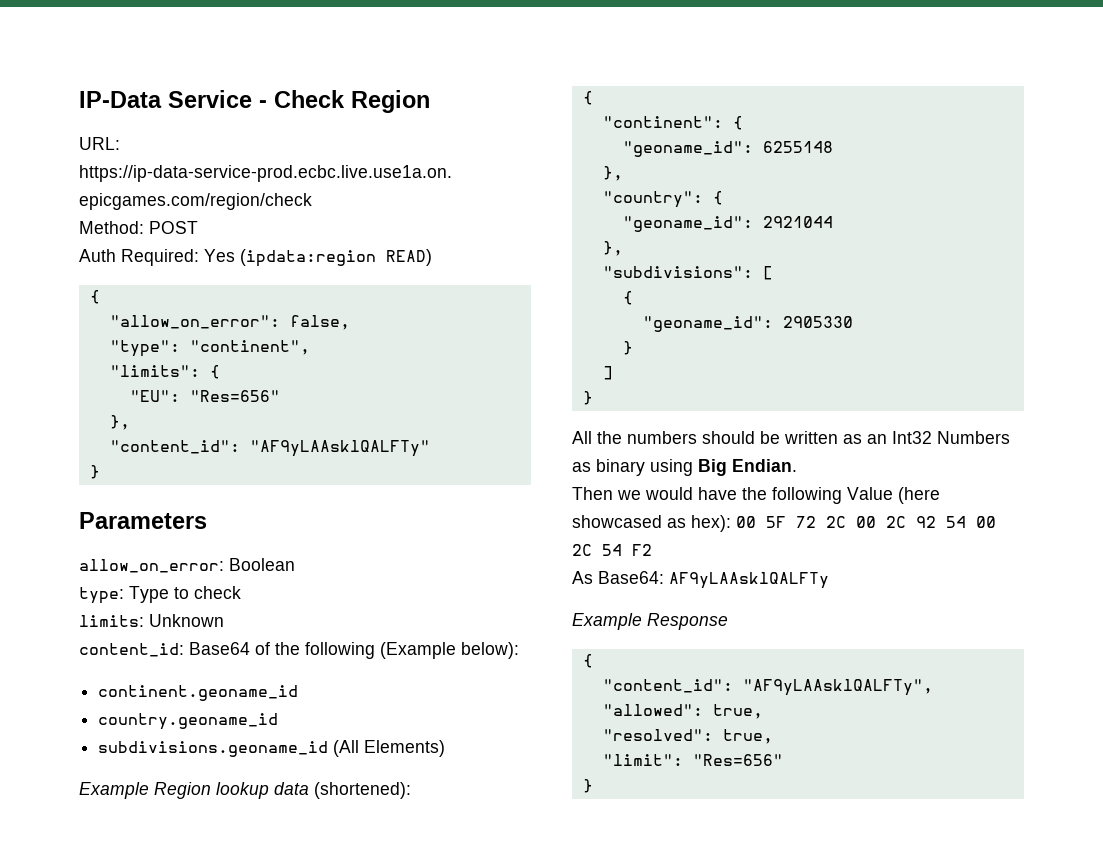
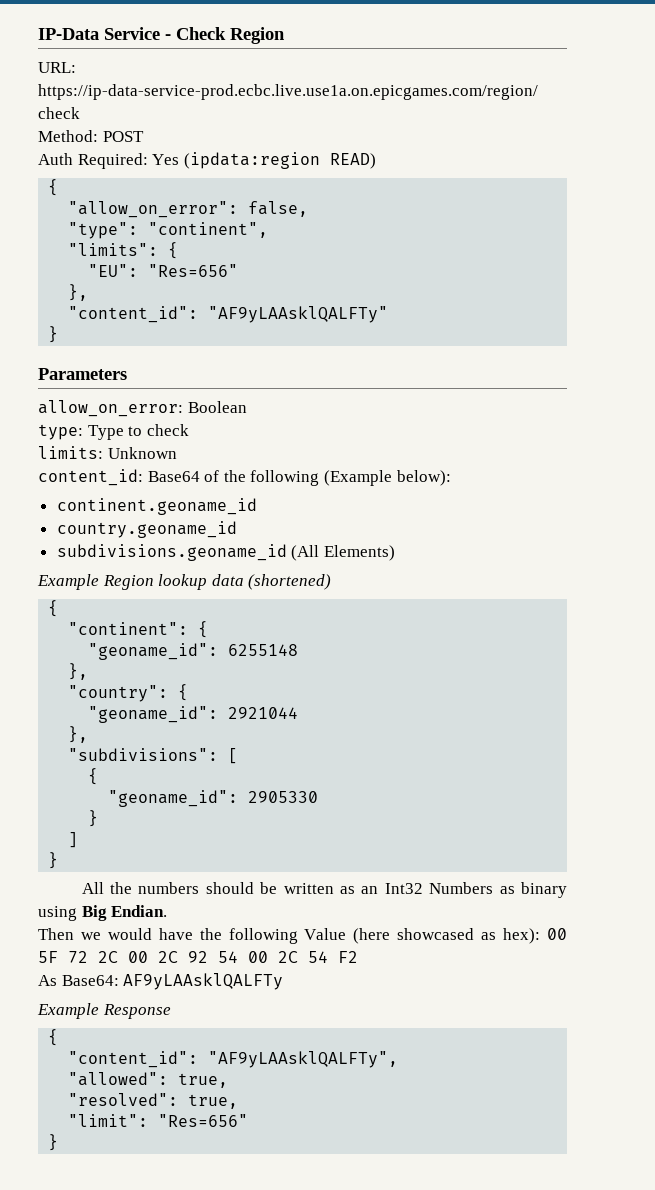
[314,782,411,799] (shortened): -> [248,574,332,590] (shortened)

